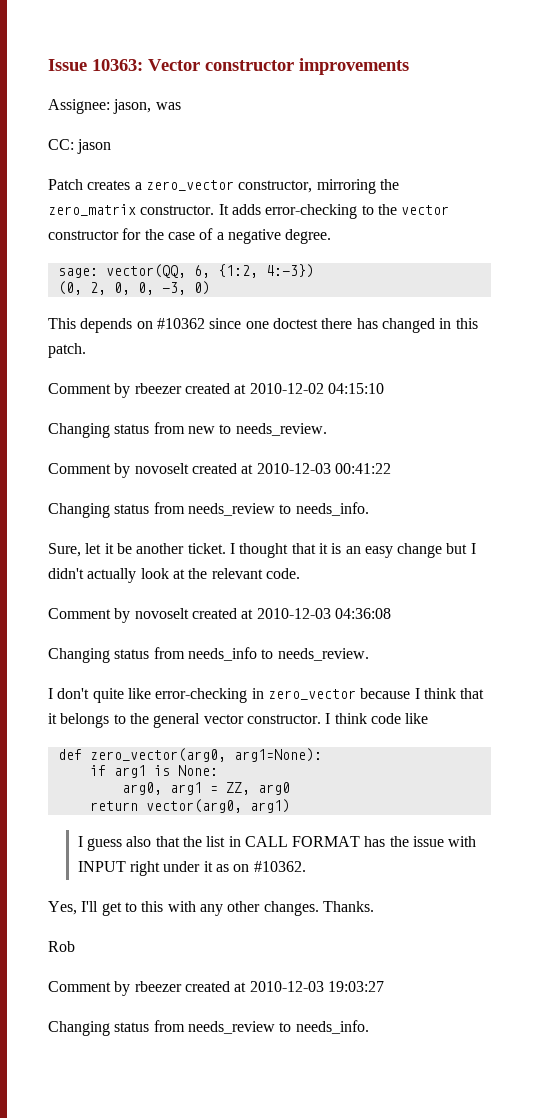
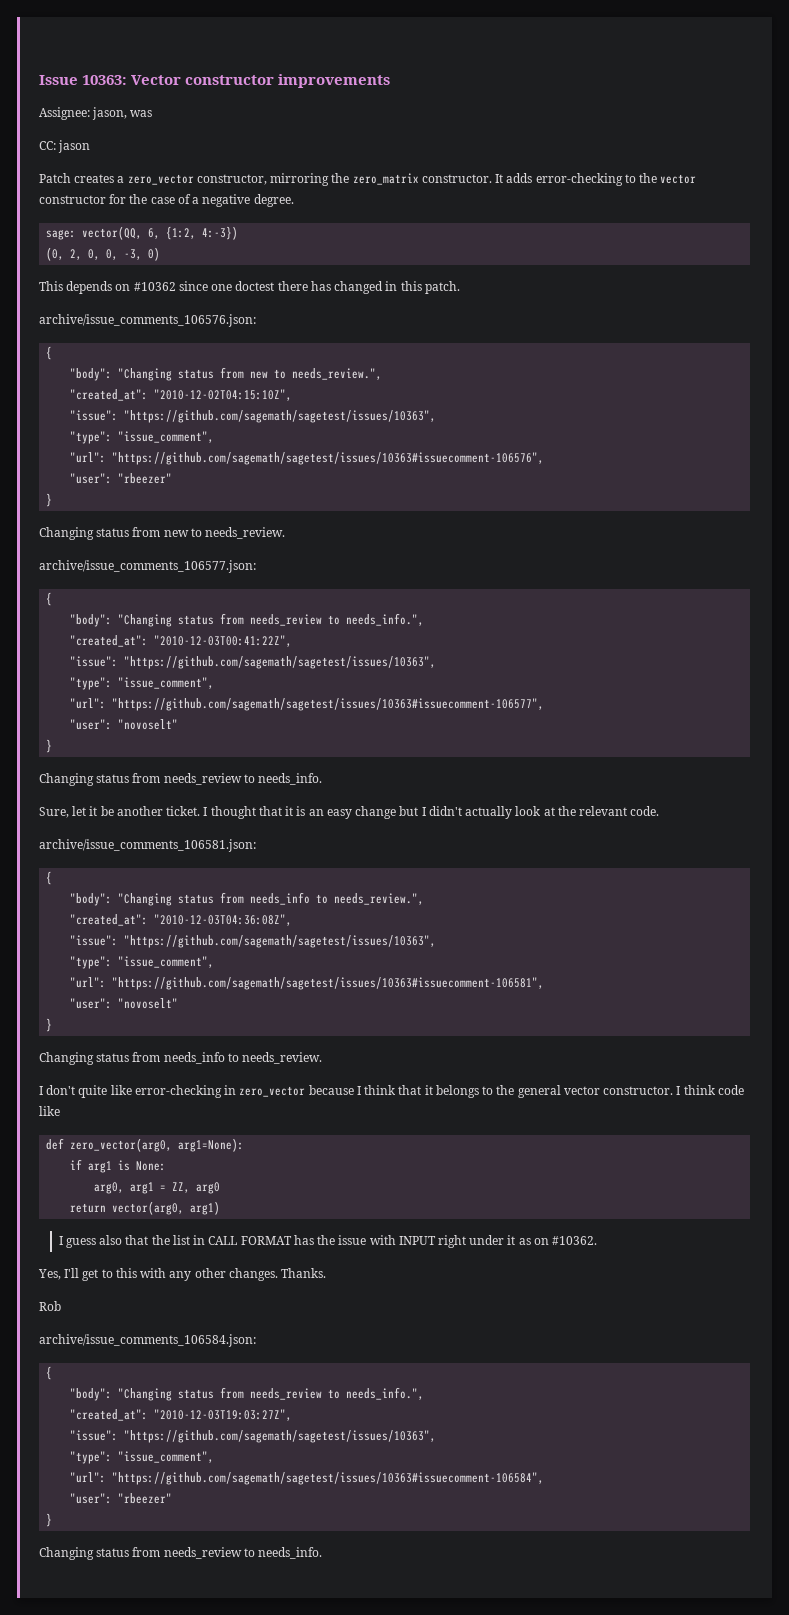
[48,383,384,398] Comment by rbeezer created at 2010-12-02 04:15:10 -> [39,314,256,327] [46,346,53,360] [70,367,383,381] [70,389,293,401] [70,410,437,423] [70,431,215,444] [70,452,545,465] [70,473,173,484] [46,493,53,507] archive/issue_comments_106576.json: // { // "body": "Changing status from new to needs_review.", // "created_at": "2010-12-02T04:15:10Z", // "issue": "https://github.com/sagemath/sagetest/issues/10363", // "type": "issue_comment", // "url": "https://github.com/sagemath/sagetest/issues/10363#issuecomment-106576", // "user": "rbeezer" // }
[48,463,391,478] Comment by novoselt created at 2010-12-03 00:41:22 -> [39,560,256,573] [46,592,53,606] [70,613,425,627] [70,635,293,647] [70,656,437,669] [70,677,215,690] [70,698,545,711] [70,719,179,730] [46,739,53,753] archive/issue_comments_106577.json: // { // "body": "Changing status from needs_review to needs_info.", // "created_at": "2010-12-03T00:41:22Z", // "issue": "https://github.com/sagemath/sagetest/issues/10363", // "type": "issue_comment", // "url": "https://github.com/sagemath/sagetest/issues/10363#issuecomment-106577", // "user": "novoselt" // }
[48,608,391,623] Comment by novoselt created at 2010-12-03 04:36:08 -> [39,839,256,852] [46,871,53,885] [70,892,425,906] [70,914,293,926] [70,935,437,948] [70,956,215,969] [70,977,545,990] [70,998,179,1009] [46,1018,53,1032] archive/issue_comments_106581.json: // { // "body": "Changing status from needs_info to needs_review.", // "created_at": "2010-12-03T04:36:08Z", // "issue": "https://github.com/sagemath/sagetest/issues/10363", // "type": "issue_comment", // "url": "https://github.com/sagemath/sagetest/issues/10363#issuecomment-106581", // "user": "novoselt" // }
[48,981,384,996] Comment by rbeezer created at 2010-12-03 19:03:27 -> [39,1334,256,1347] [46,1366,53,1380] [70,1387,425,1401] [70,1409,293,1421] [70,1430,437,1443] [70,1451,215,1464] [70,1472,545,1485] [70,1493,173,1504] [46,1513,53,1527] archive/issue_comments_106584.json: // { // "body": "Changing status from needs_review to needs_info.", // "created_at": "2010-12-03T19:03:27Z", // "issue": "https://github.com/sagemath/sagetest/issues/10363", // "type": "issue_comment", // "url": "https://github.com/sagemath/sagetest/issues/10363#issuecomment-106584", // "user": "rbeezer" // }

